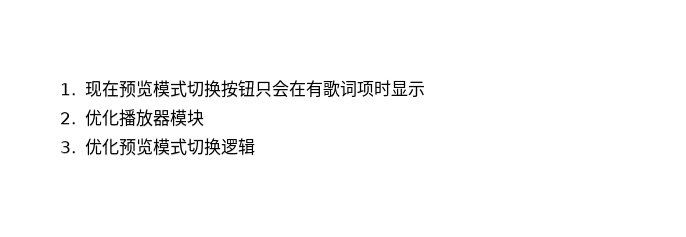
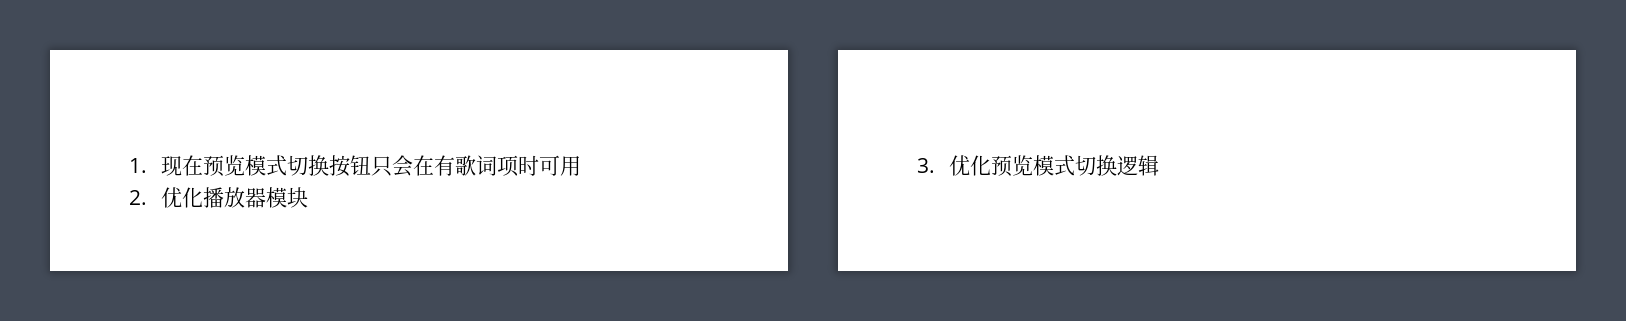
[389,80,425,97] 显示 -> [538,155,581,176] 可用

